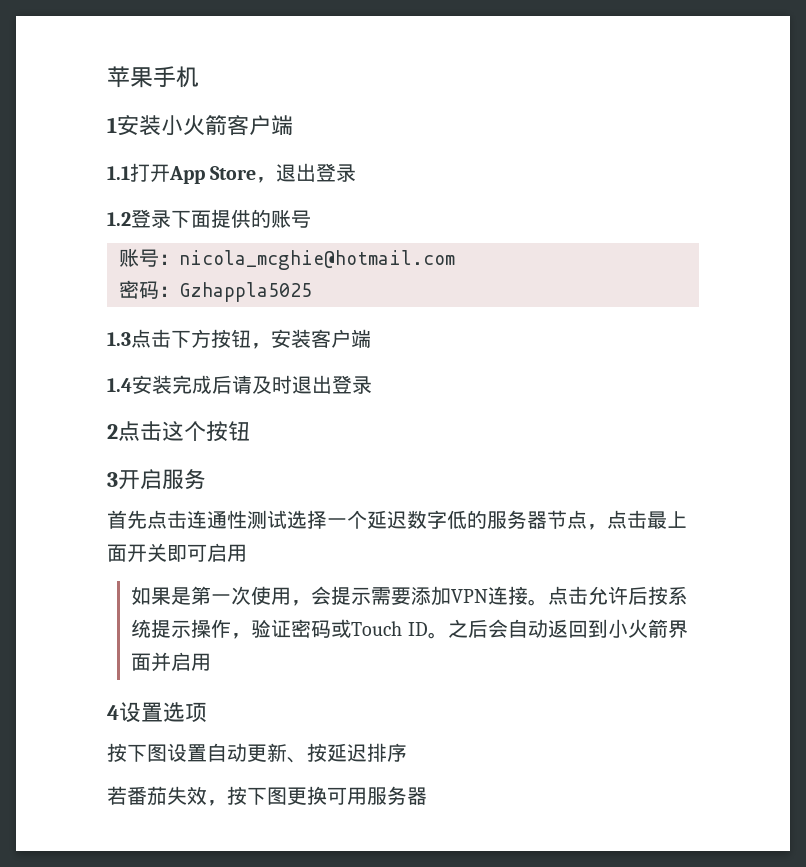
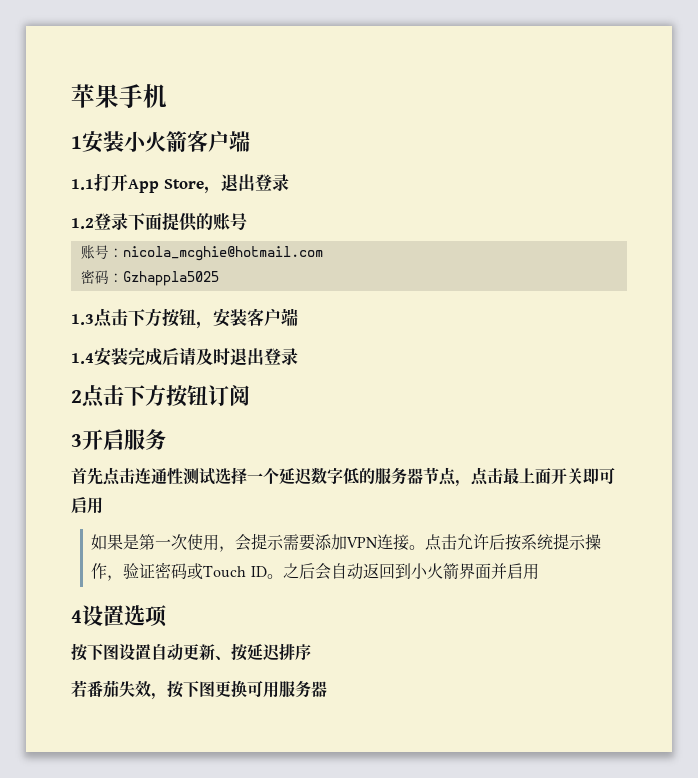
[162,421,250,442] 这个按钮 -> [124,385,250,407] 下方按钮订阅

